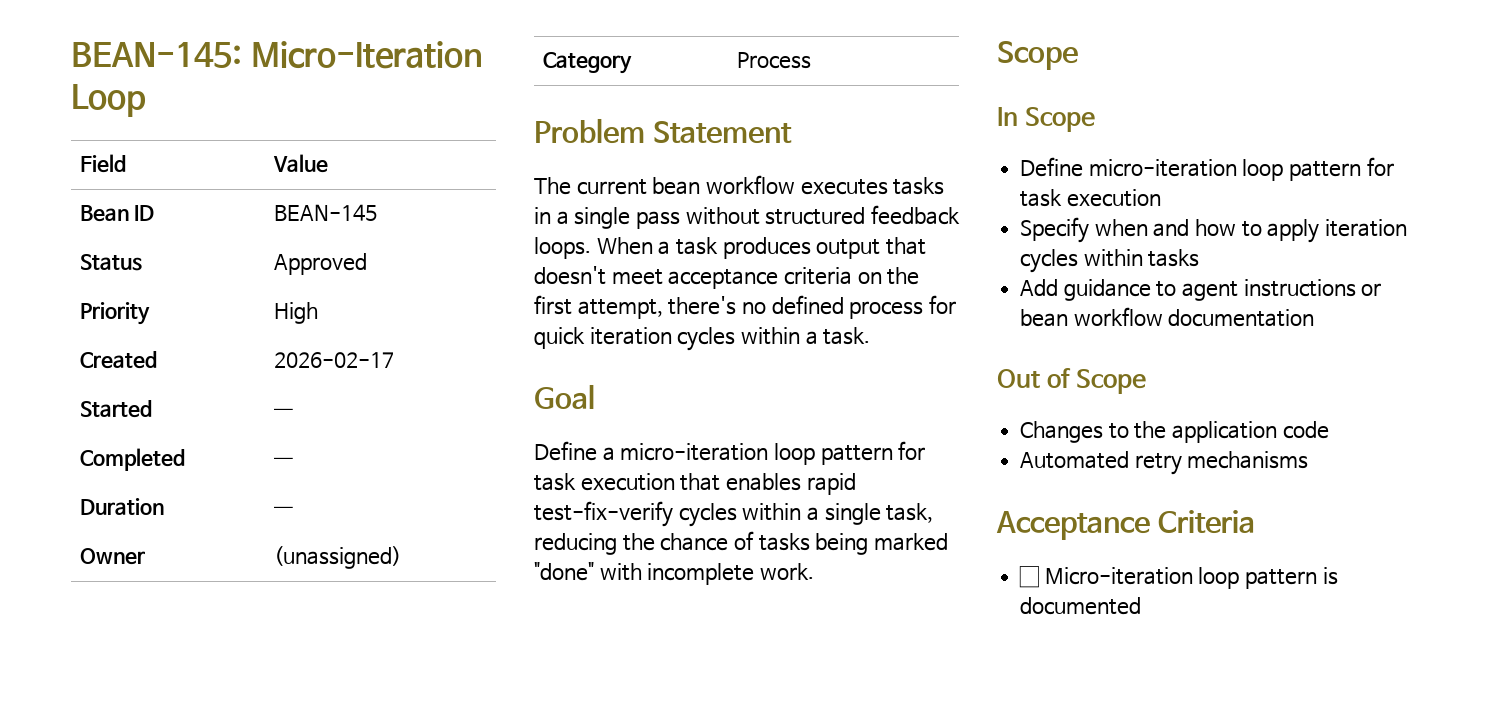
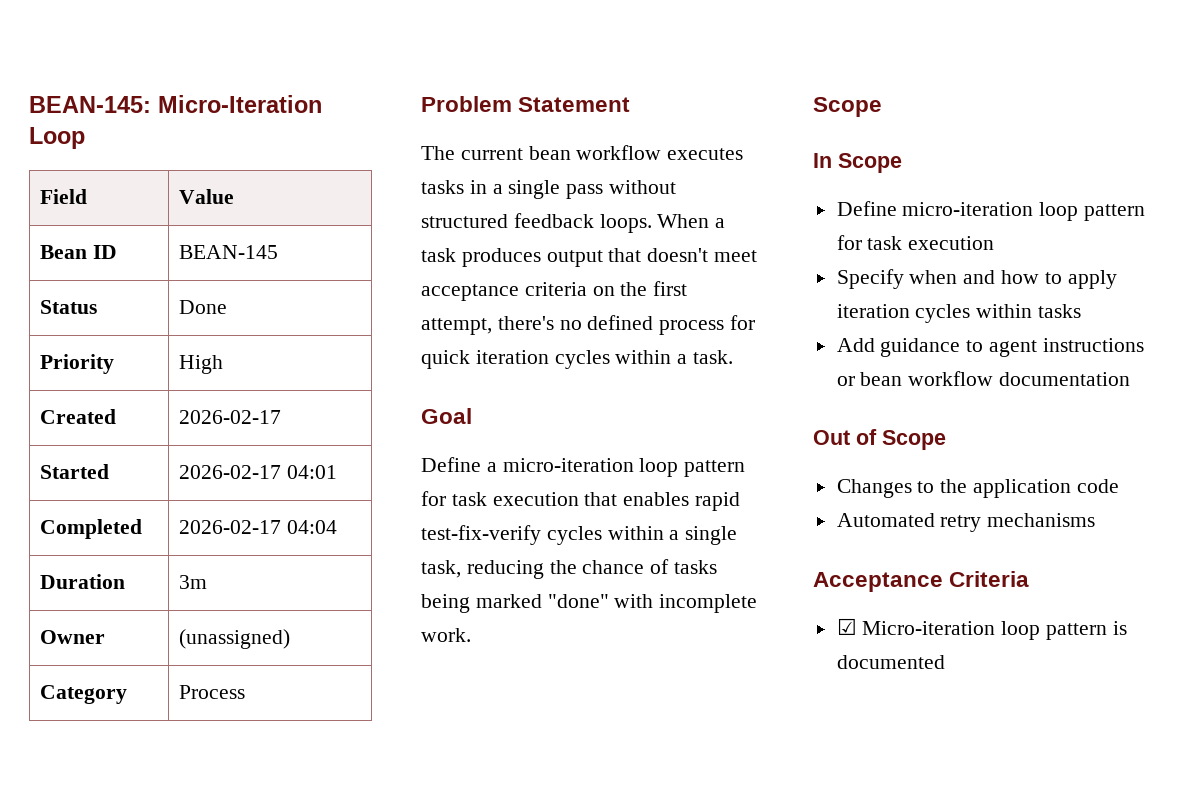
[273,253,367,275] Approved -> [179,300,228,314] Done
[273,408,293,416] — -> [179,465,338,479] 2026-02-17 04:01
[273,457,293,465] — -> [179,520,338,534] 2026-02-17 04:04
[273,506,293,514] — -> [179,575,208,589] 3m
[1019,566,1040,588] ☐ -> [836,618,857,635] ☑

